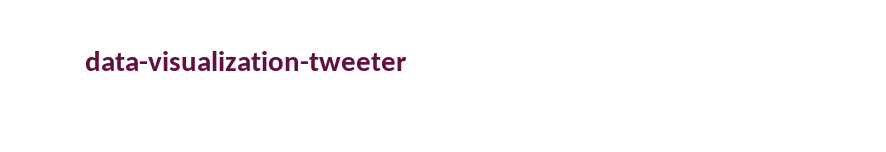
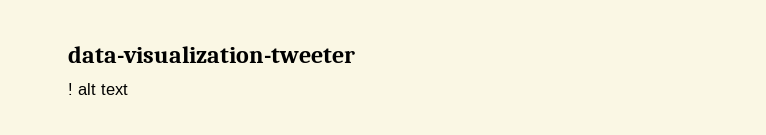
(406, 61) none -> [68,83,128,95] // ! alt text

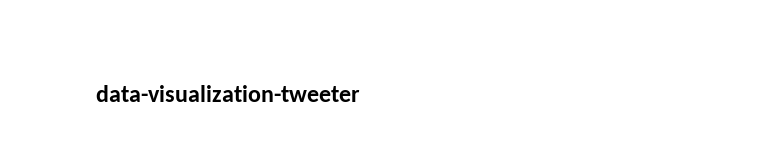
[68,83,128,95] // ! alt text -> (360, 93) none

